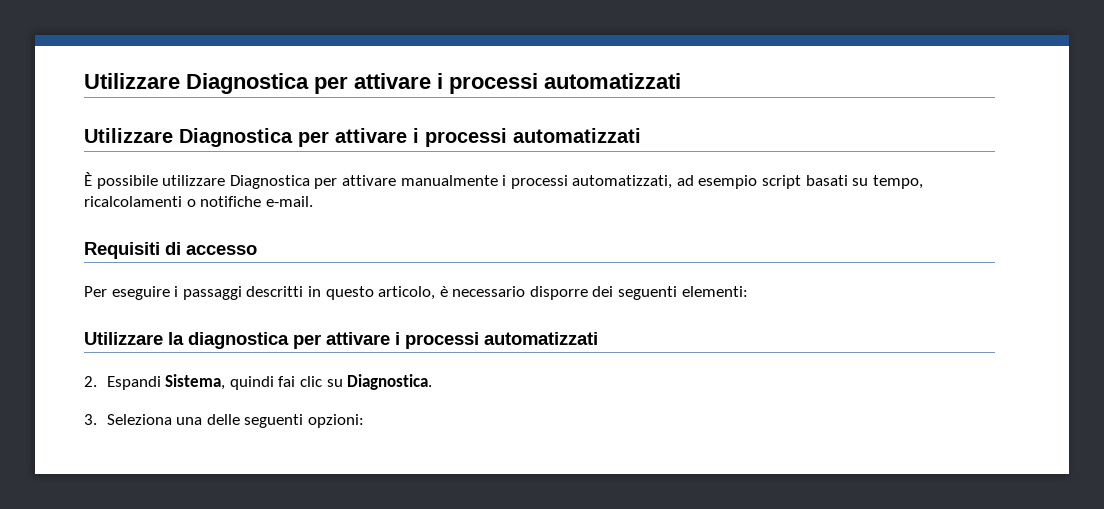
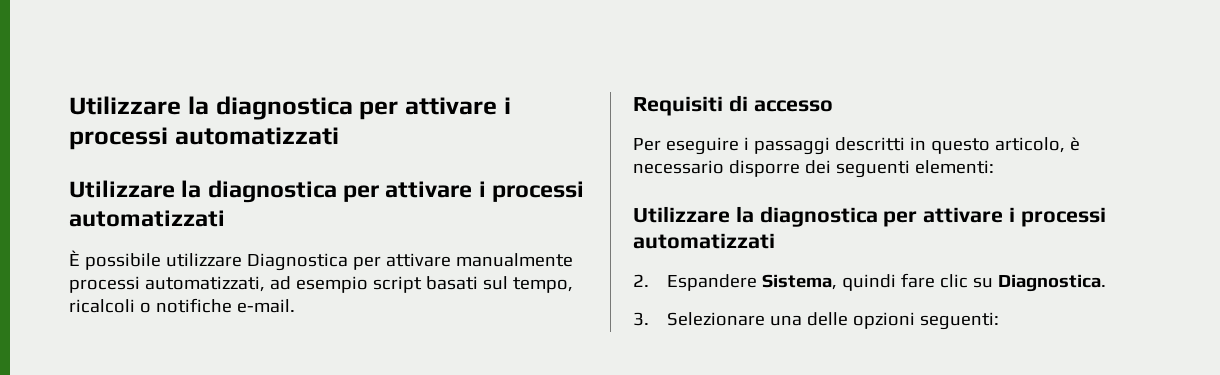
[84,73,309,94] Utilizzare Diagnostica -> [69,96,353,120] Utilizzare la diagnostica
[179,128,293,147] Diagnostica -> [181,180,337,203] la diagnostica
[502,175,507,186] i -> (573, 260) none
[852,175,923,189] [84,196,182,207] su tempo, ricalcolamenti -> [482,276,573,293] [69,299,135,313] sul tempo, ricalcoli
[106,376,161,390] Espandi -> [667,274,758,291] Espandere
[278,376,296,387] fai -> [901,273,936,288] fare
[106,414,172,425] Seleziona -> [667,312,766,326] Selezionare
[244,414,364,428] seguenti opzioni: -> [853,312,1000,330] opzioni seguenti:

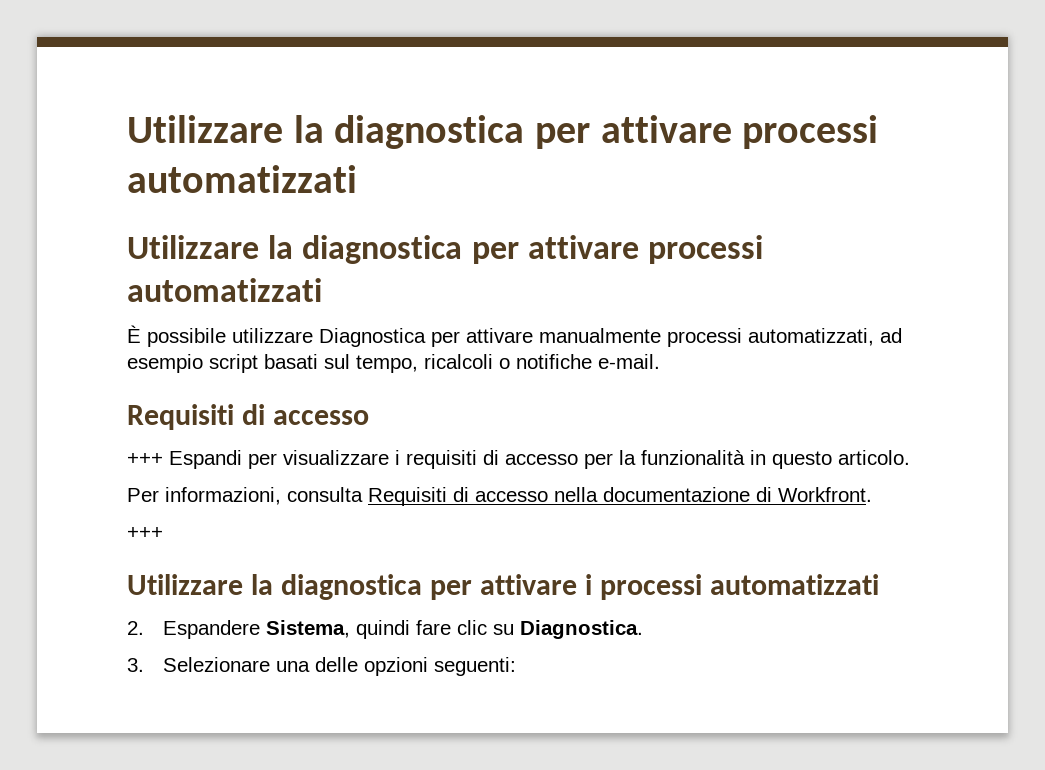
[69,96,511,120] Utilizzare la diagnostica per attivare i -> [127,115,732,149] Utilizzare la diagnostica per attivare
[478,181,486,197] i -> (639, 247) none
[633,137,1080,155] [633,160,994,178] Per eseguire i passaggi descritti in questo articolo, è necessario disporre dei seguenti elementi: -> [127,450,910,469] [127,487,872,506] [127,527,163,539] +++ Espandi per visualizzare i requisiti di accesso per la funzionalità in questo articolo. // Per informazioni, consulta Requisiti di accesso nella documentazione di Workfront. // +++

